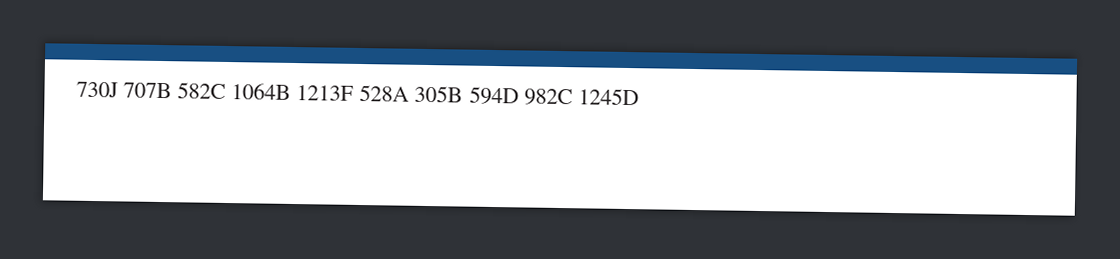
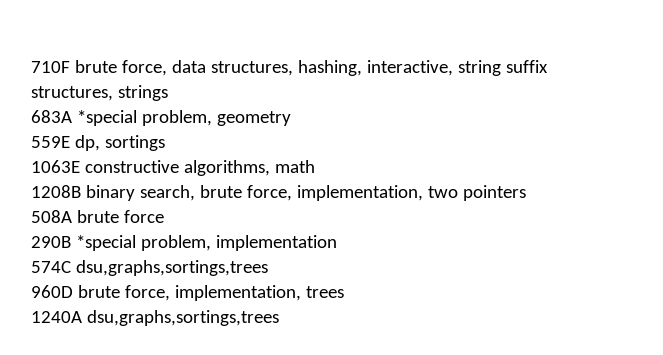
[76,81,639,106] 730J 707B 582C 1064B 1213F 528A 305B 594D 982C 1245D -> [31,60,548,76] [31,85,168,101] [31,110,291,126] [31,135,165,151] [31,160,315,176] [31,185,526,201] [31,210,164,223] [31,235,337,251] [31,260,268,276] [31,285,344,301] [31,310,279,326] 710F brute force, data structures, hashing, interactive, string suffix structures, strings // 683A *special problem, geometry // 559E dp, sortings // 1063E constructive algorithms, math // 1208B binary search, brute force, implementation, two pointers // 508A brute force // 290B *special problem, implementation // 574C dsu,graphs,sortings,trees // 960D brute force, implementation, trees // 1240A dsu,graphs,sortings,trees

